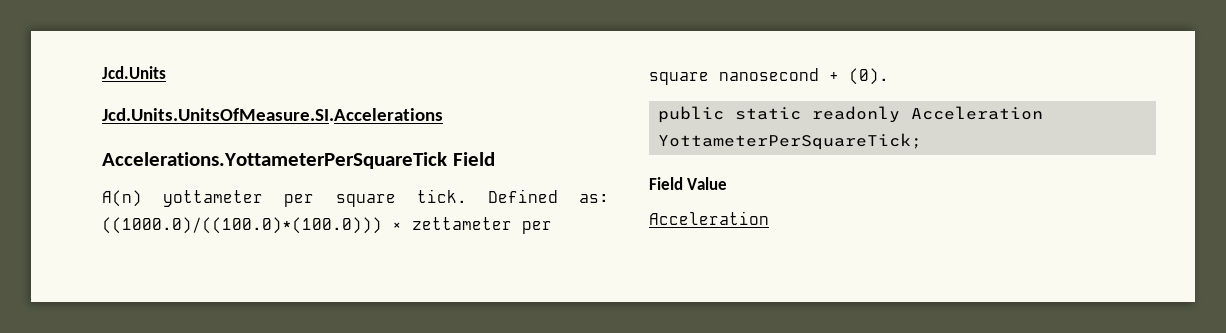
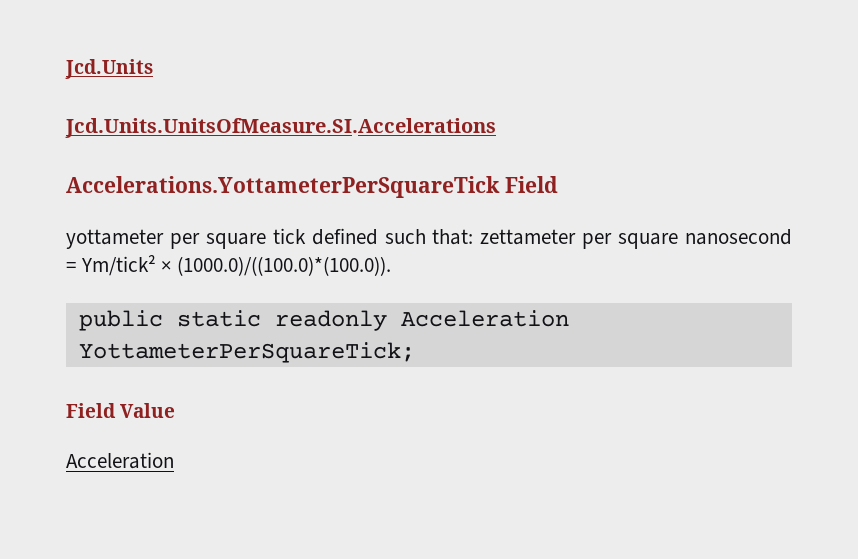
[102,190,142,207] A(n) -> (558, 184) none
[416,189,609,203] [102,217,552,234] [649,68,889,85] tick. Defined as: ((1000.0)/((100.0)*(100.0))) × zettameter per square nanosecond + (0). -> [272,228,792,249] [66,255,392,276] tick defined such that: zettameter per square nanosecond = Ym/tick² × (1000.0)/((100.0)*(100.0)).

